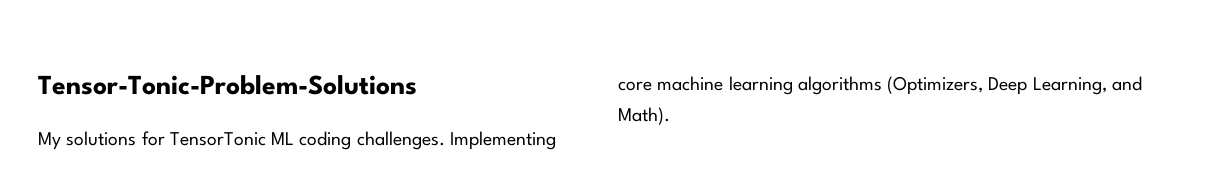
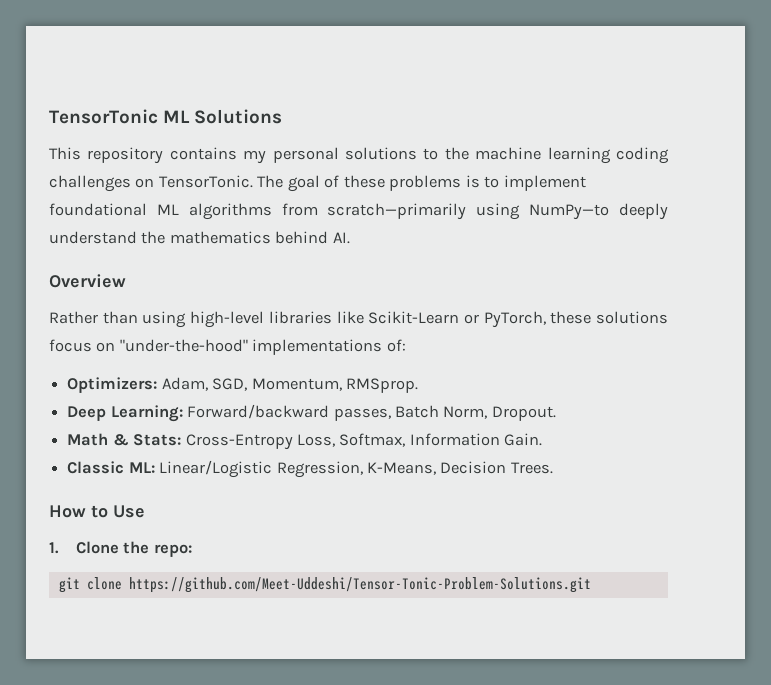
[38,75,417,95] [38,131,556,150] [618,76,1142,95] [618,107,670,125] Tensor-Tonic-Problem-Solutions // My solutions for TensorTonic ML coding challenges. Implementing core machine learning algorithms (Optimizers, Deep Learning, and Math). -> [49,109,283,124] [49,147,669,164] [49,175,586,192] [49,203,669,220] [49,231,350,244] [49,274,126,288] [49,311,668,328] [49,339,406,355] [67,377,418,393] [67,404,556,422] [67,433,543,450] [67,460,553,478] [49,505,145,518] [49,541,192,557] [58,577,591,593] TensorTonic ML Solutions // This repository contains my personal solutions to the machine learning coding challenges on TensorTonic. The goal of these problems is to implement foundational ML algorithms from scratch—primarily using NumPy—to deeply understand the mathematics behind AI. // Overview // Rather than using high-level libraries like Scikit-Learn or PyTorch, these solutions focus on "under-the-hood" implementations of: // Optimizers: Adam, SGD, Momentum, RMSprop. // Deep Learning: Forward/backward passes, Batch Norm, Dropout. // Math & Stats: Cross-Entropy Loss, Softmax, Information Gain. // Classic ML: Linear/Logistic Regression, K-Means, Decision Trees. // How to Use // 1. Clone the repo: // git clone https://github.com/Meet-Uddeshi/Tensor-Tonic-Problem-Solutions.git

